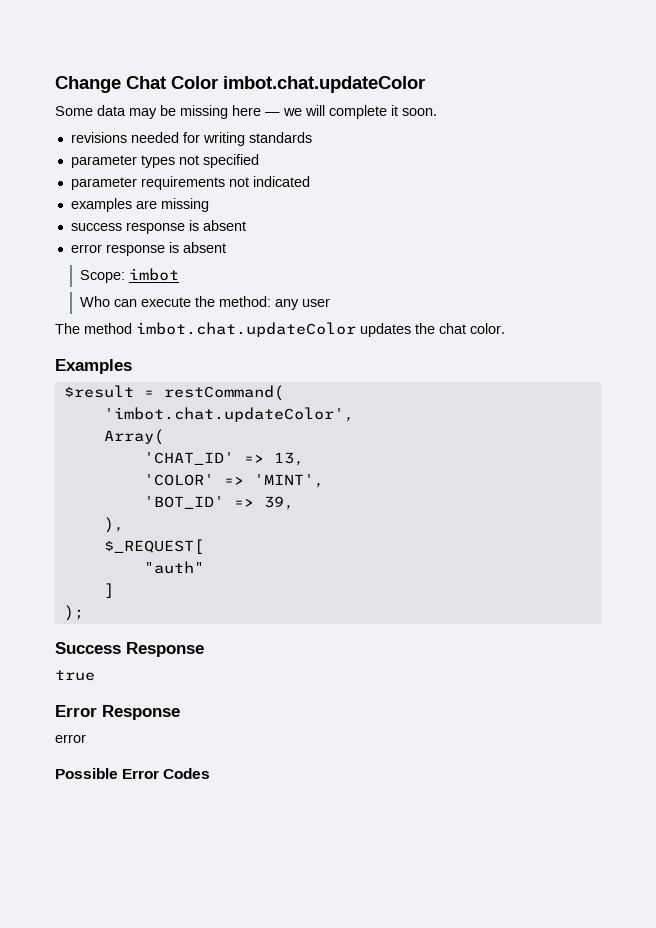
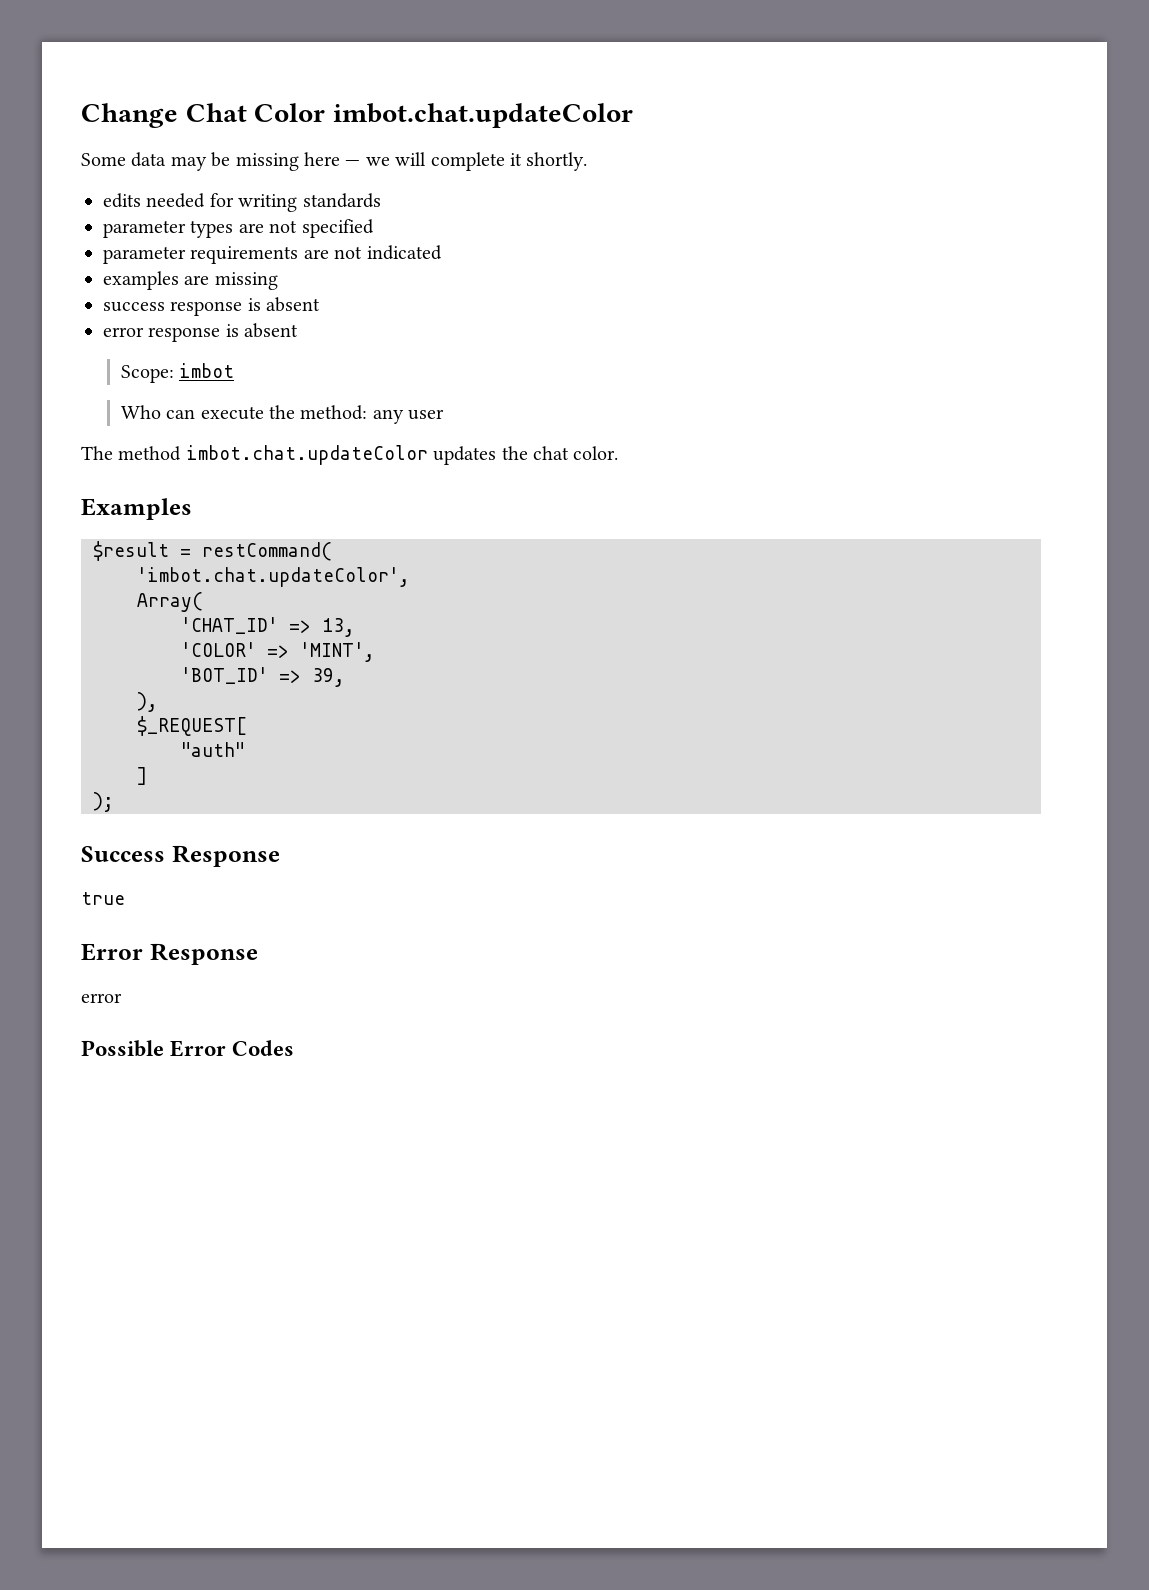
[402,108,437,116] [70,132,127,143] soon. // revisions -> [526,152,588,171] [103,193,141,208] shortly. // edits
(175, 161) none -> [238,223,264,233] are
(225, 183) none -> [303,249,329,259] are

